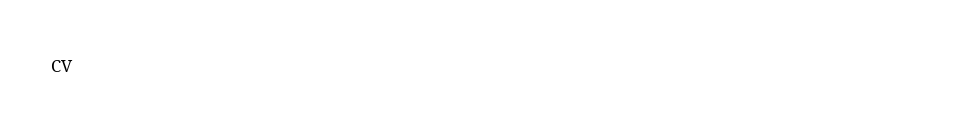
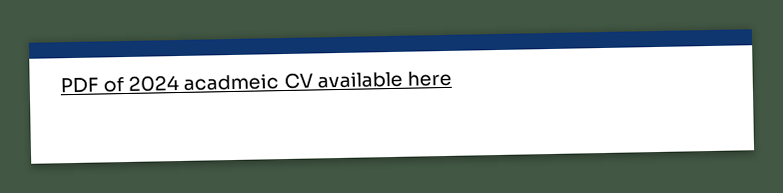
[51,60,73,72] CV -> [60,70,452,94] PDF of 2024 acadmeic CV available here

